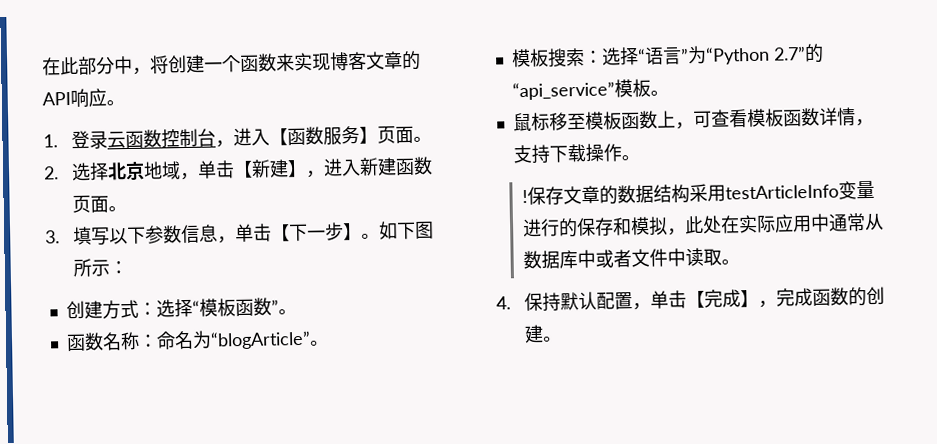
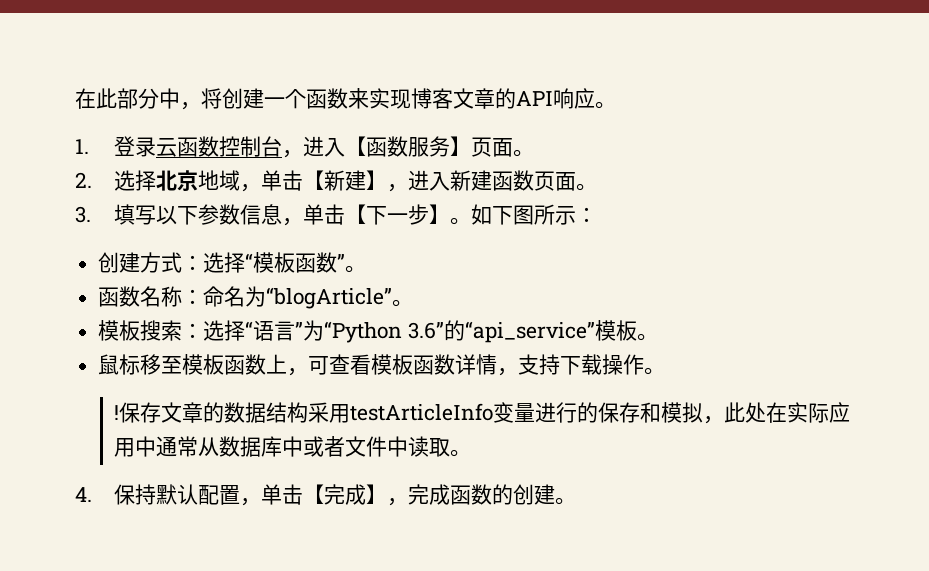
[772,46,806,61] 2.7” -> [407,322,444,339] 3.6”

